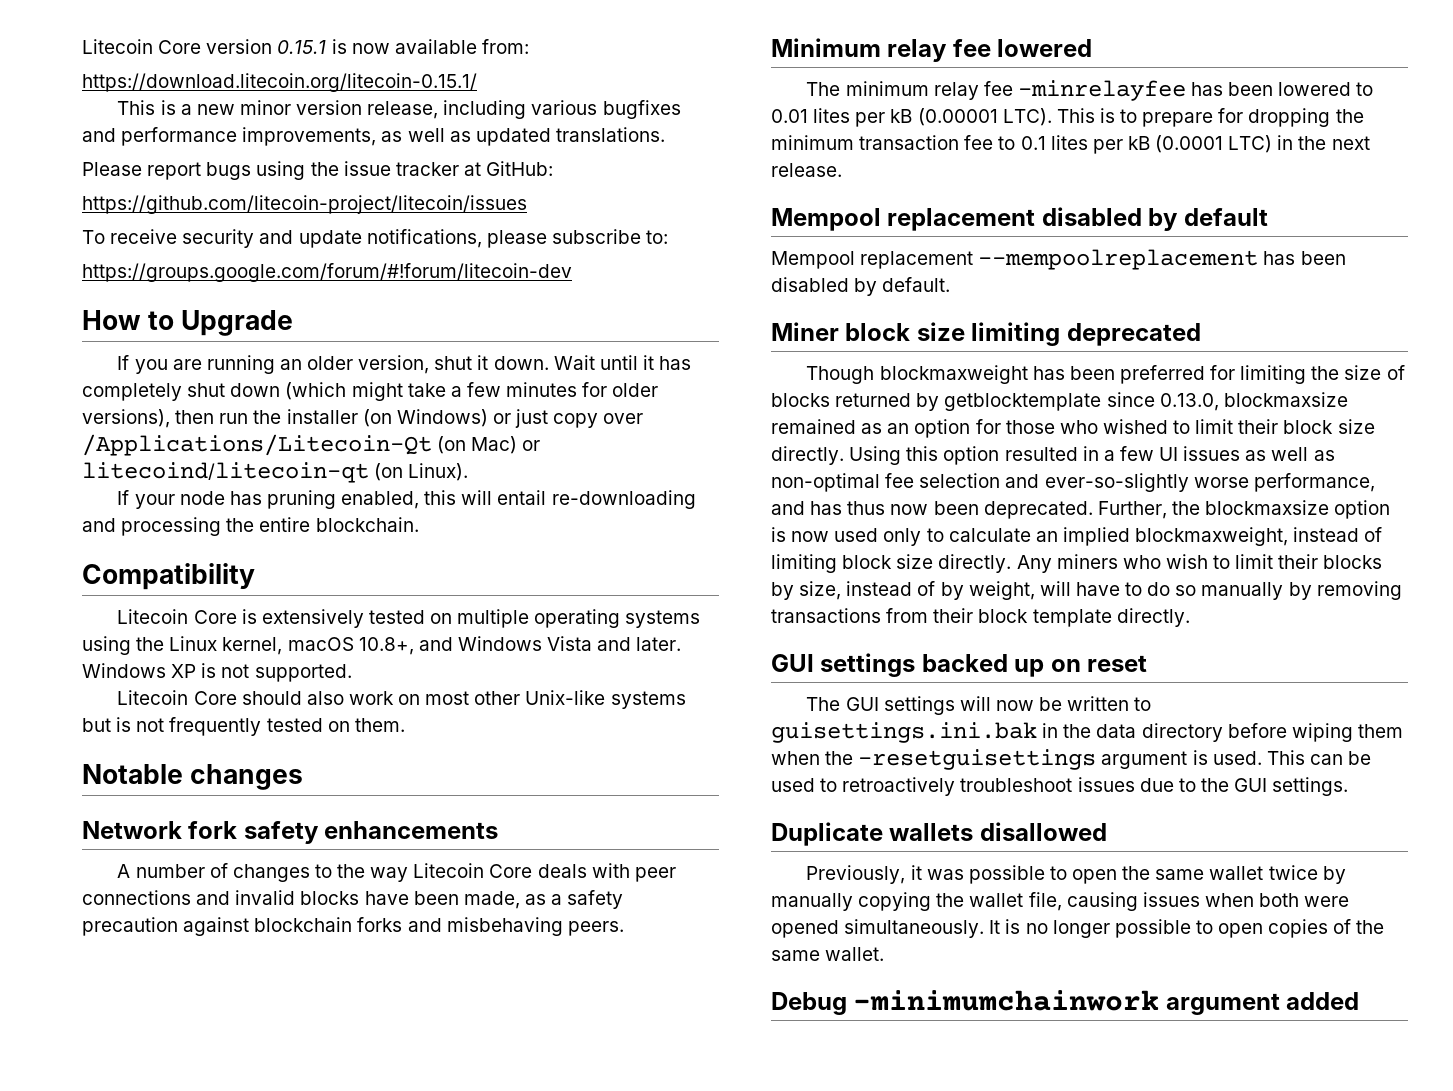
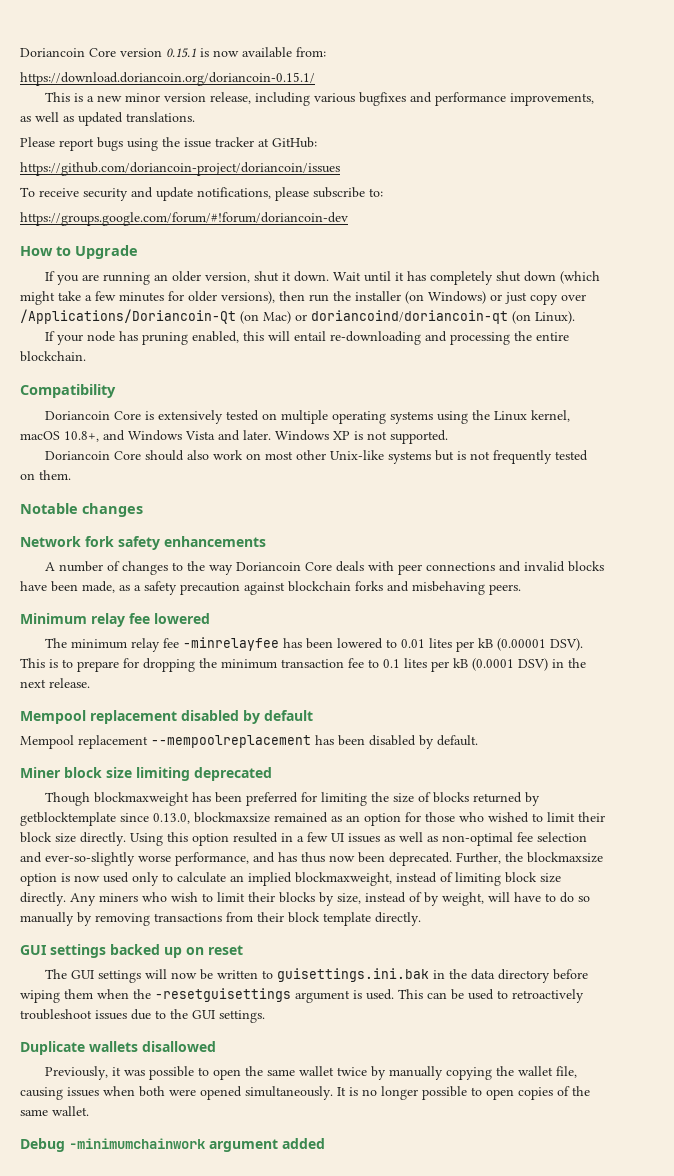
[82,39,153,54] Litecoin -> [20,48,85,57] Doriancoin
[82,73,477,92] https://download.litecoin.org/litecoin-0.15.1/ -> [20,72,315,86] https://download.doriancoin.org/doriancoin-0.15.1/
[82,195,527,214] https://github.com/litecoin-project/litecoin/issues -> [20,162,340,176] https://github.com/doriancoin-project/doriancoin/issues
[82,263,572,282] https://groups.google.com/forum/#!forum/litecoin-dev -> [20,212,348,226] https://groups.google.com/forum/#!forum/doriancoin-dev
[82,434,432,456] /Applications/Litecoin-Qt -> [20,309,236,324] /Applications/Doriancoin-Qt
[82,462,369,483] litecoind/litecoin-qt -> [311,310,508,324] doriancoind/doriancoin-qt
[117,609,189,624] Litecoin -> [45,411,111,420] Doriancoin
[117,690,189,705] Litecoin -> [45,451,111,460] Doriancoin
[413,863,485,878] Litecoin -> [236,562,302,571] Doriancoin
[1002,108,1052,126] LTC). -> [550,638,584,651] DSV).
[1228,135,1273,153] LTC) -> [518,658,548,671] DSV)

